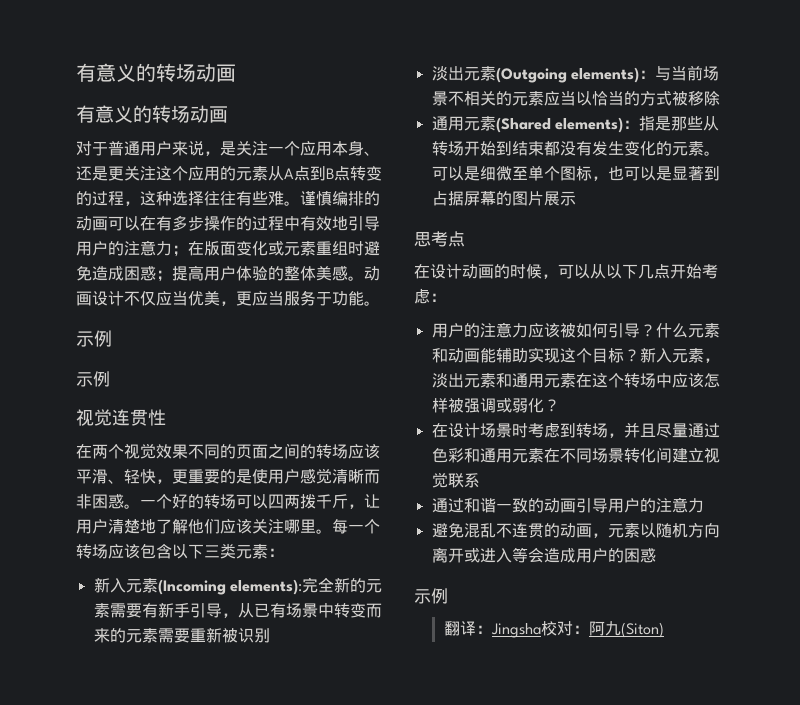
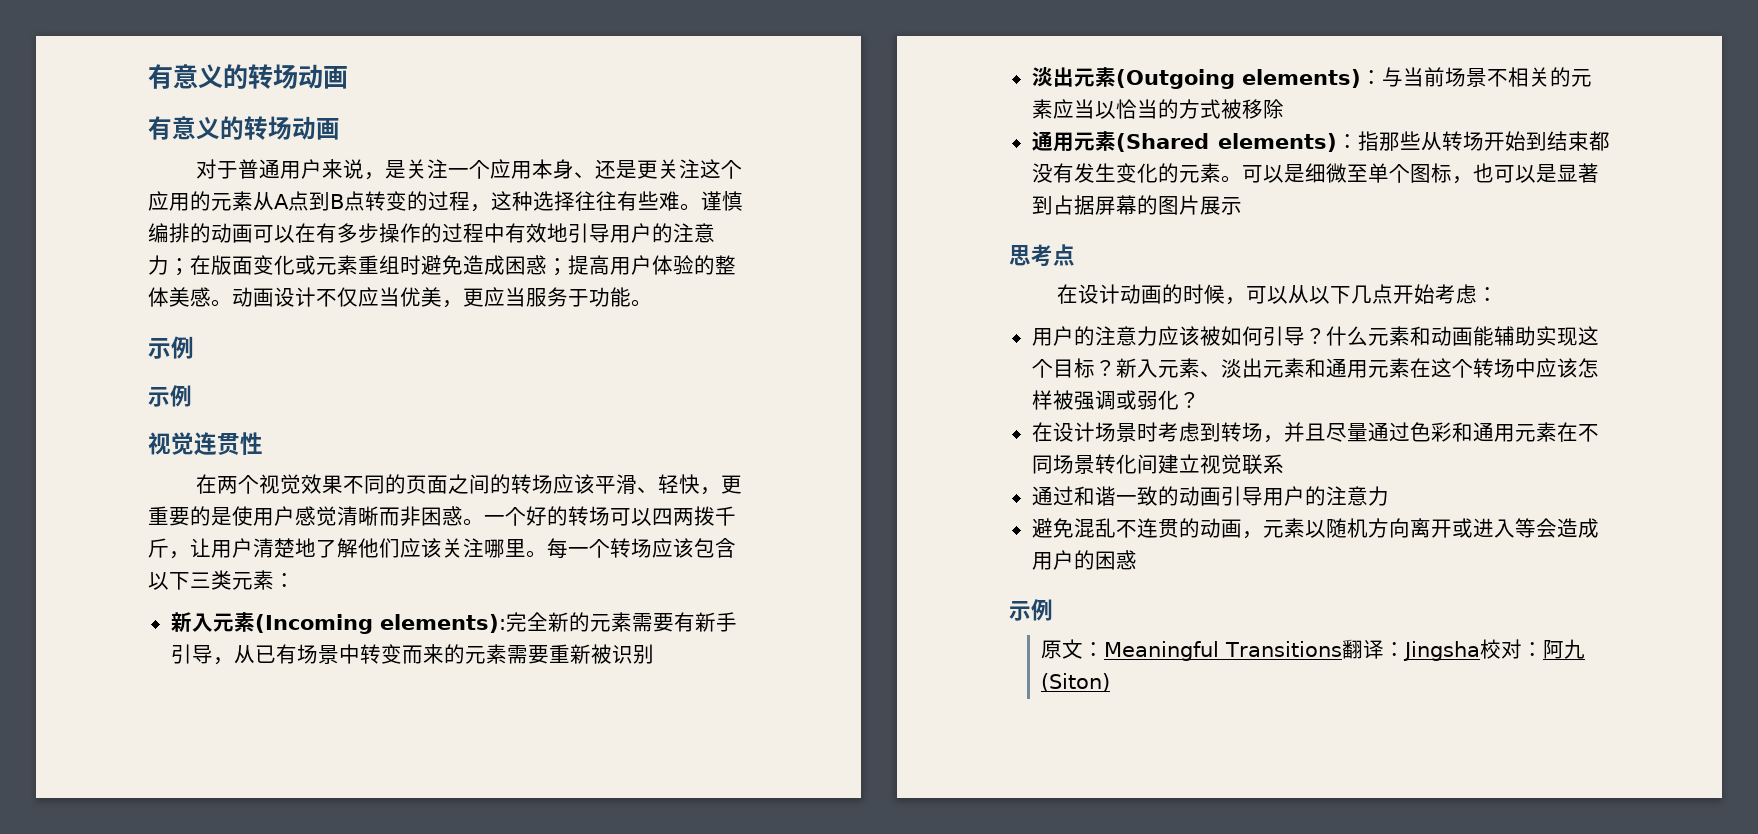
[654,116,671,131] 是 -> (1379, 141) none
[703,358,720,363] ， -> [1199,371,1221,377] 、
(448, 596) none -> [1041,639,1343,661] 原文：Meaningful Transitions

